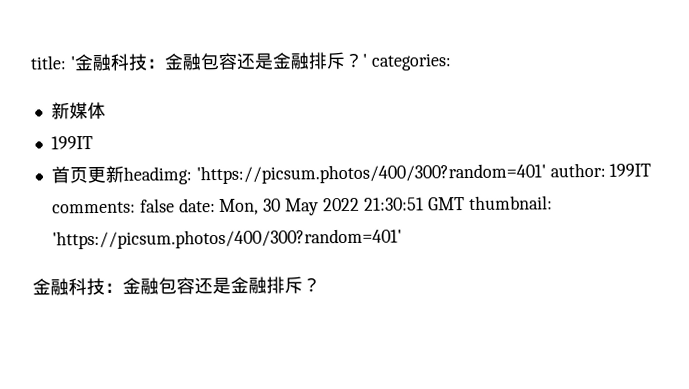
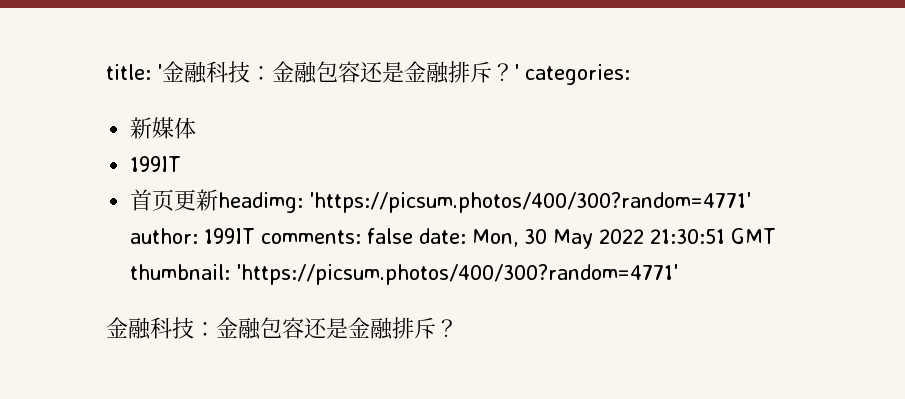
[195,163,546,185] 'https://picsum.photos/400/300?random=401' -> [309,192,752,213] 'https://picsum.photos/400/300?random=4771'
[51,228,402,250] 'https://picsum.photos/400/300?random=401' -> [236,264,679,285] 'https://picsum.photos/400/300?random=4771'

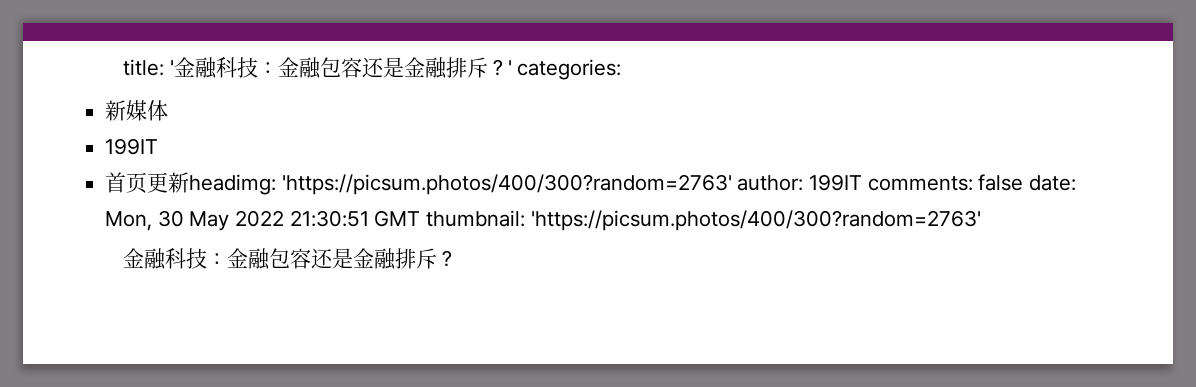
[309,192,752,213] 'https://picsum.photos/400/300?random=4771' -> [281,174,732,195] 'https://picsum.photos/400/300?random=2763'
[236,264,679,285] 'https://picsum.photos/400/300?random=4771' -> [530,210,981,231] 'https://picsum.photos/400/300?random=2763'

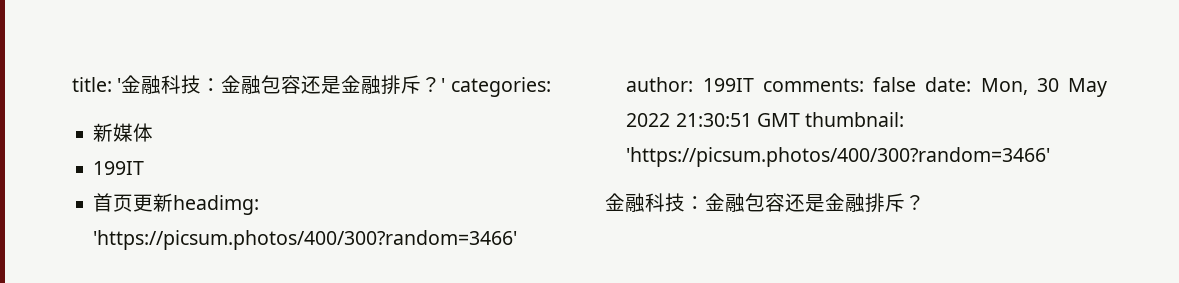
[281,174,732,195] 'https://picsum.photos/400/300?random=2763' -> [93,230,518,250] 'https://picsum.photos/400/300?random=3466'
[530,210,981,231] 'https://picsum.photos/400/300?random=2763' -> [626,147,1051,167] 'https://picsum.photos/400/300?random=3466'

